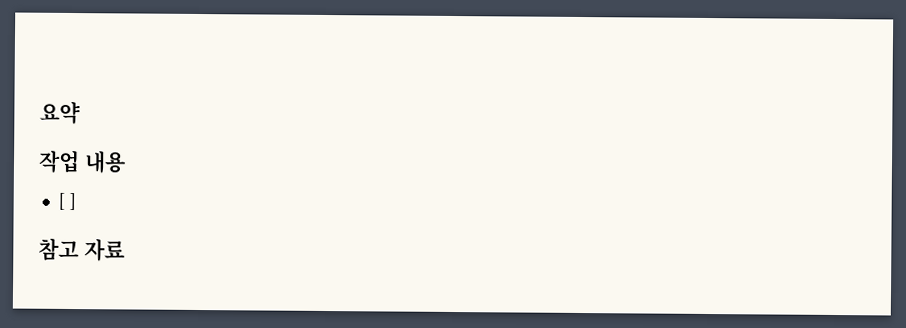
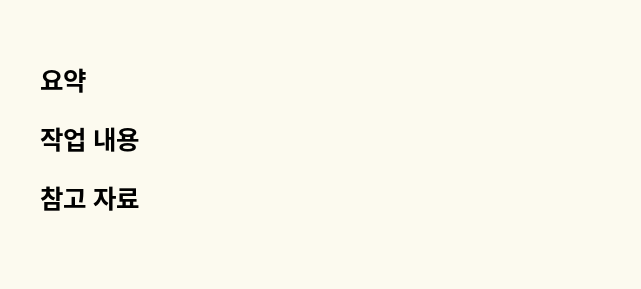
[57,192,76,211] // [ ] -> (139, 139) none

